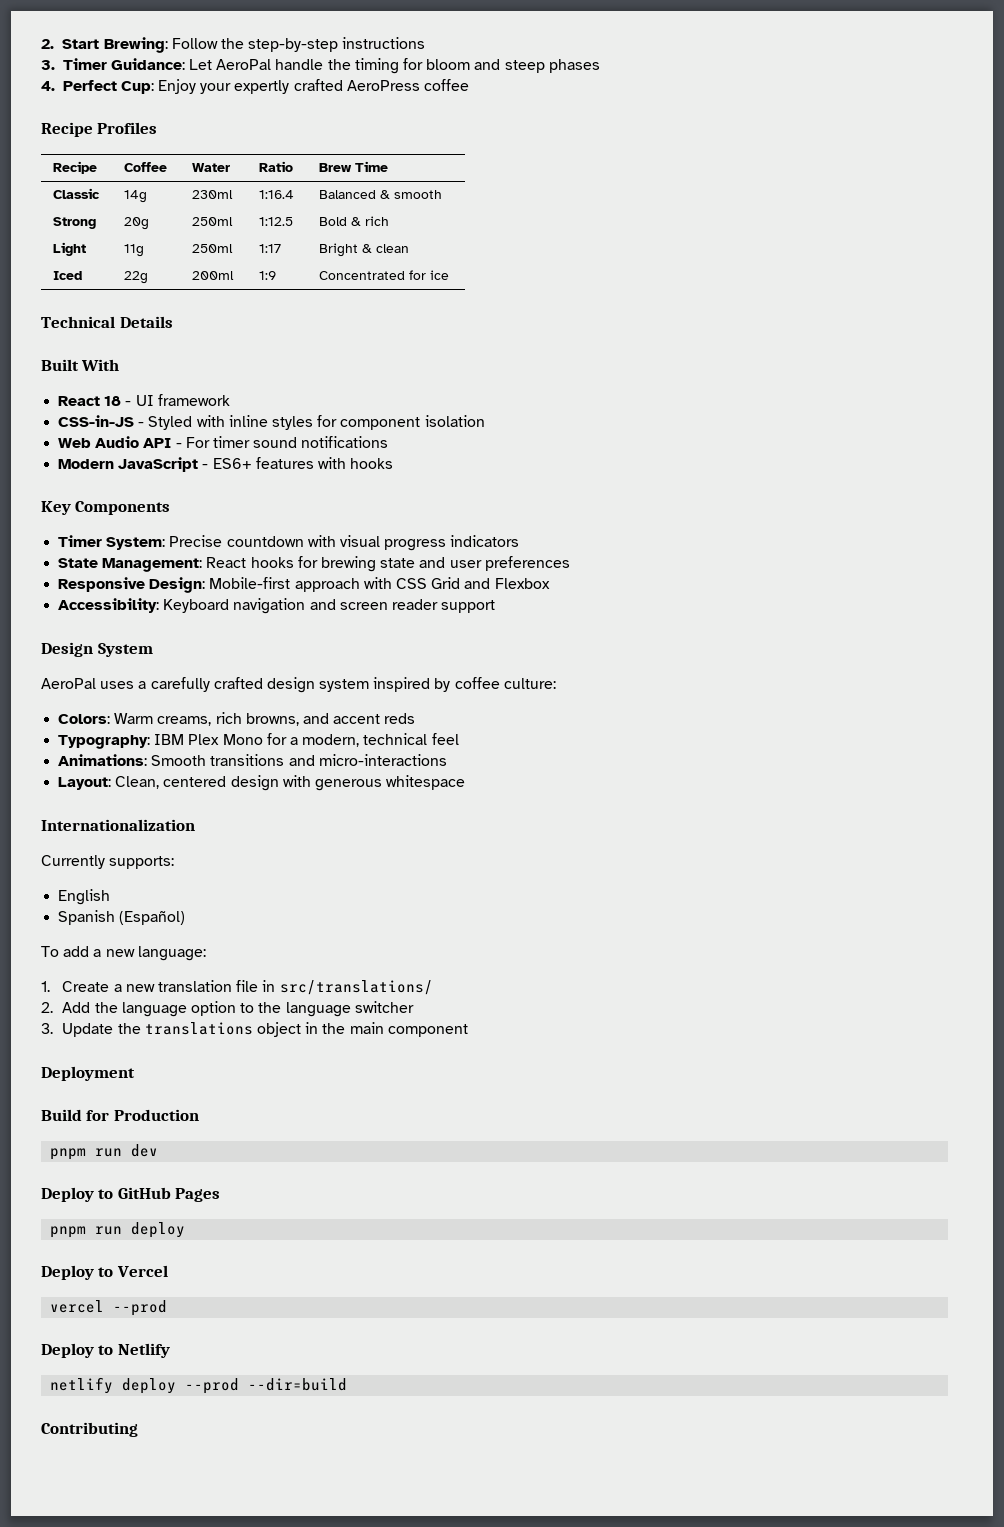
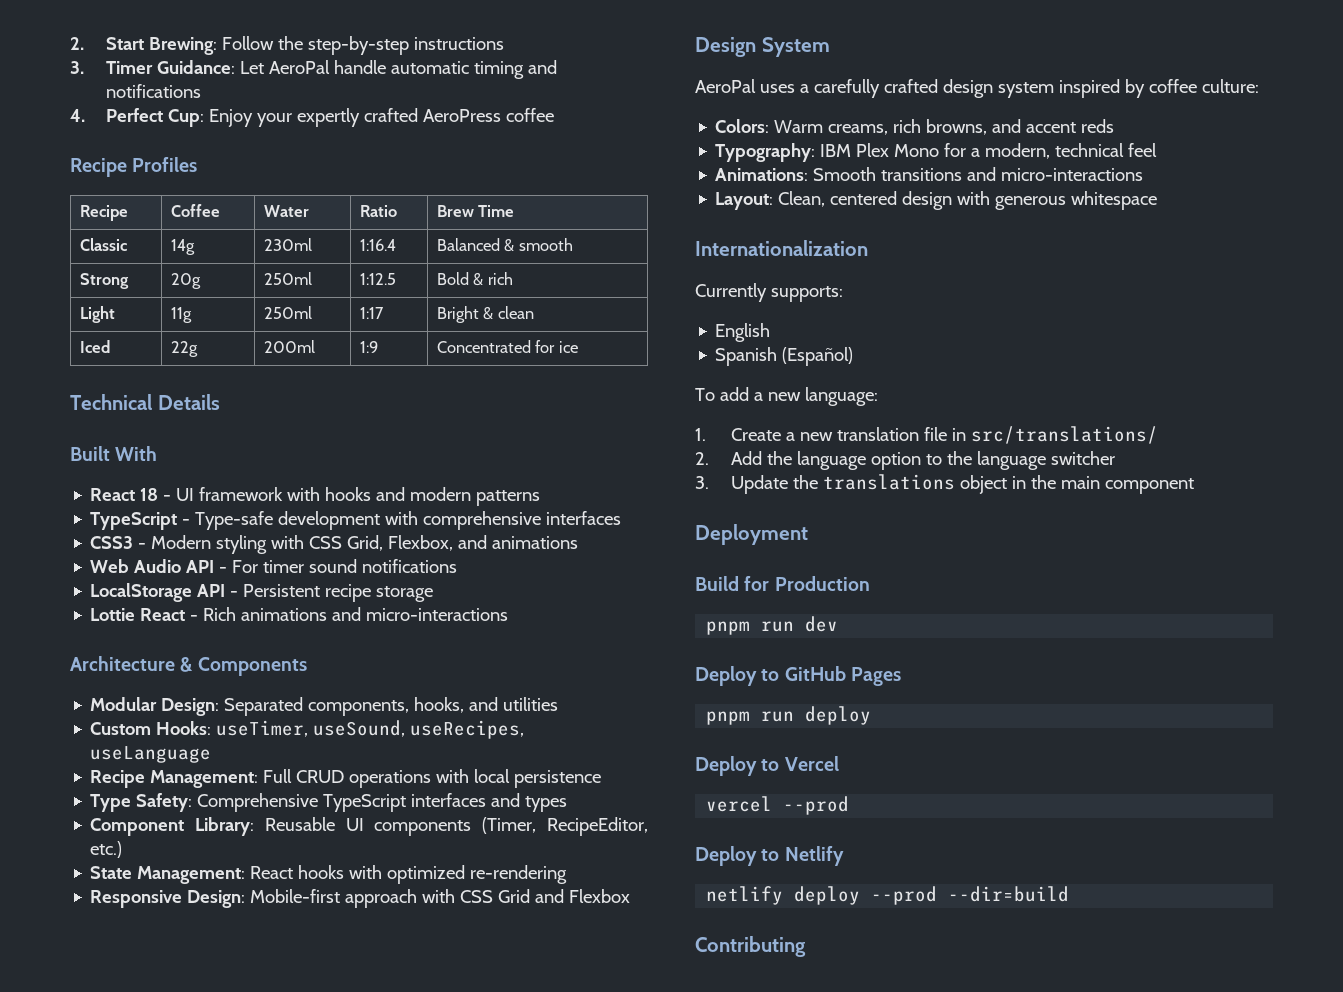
[327,58,600,74] the timing for bloom and steep phases -> [391,60,557,79] [106,84,202,98] automatic timing and notifications
[58,415,485,430] // CSS-in-JS - Styled with inline styles for component isolation -> [287,487,541,506] [90,511,622,530] [90,535,579,554] with hooks and modern patterns // TypeScript - Type-safe development with comprehensive interfaces // CSS3 - Modern styling with CSS Grid, Flexbox, and animations
[58,457,394,472] [41,501,171,515] [58,535,520,551] [58,556,570,572] Modern JavaScript - ES6+ features with hooks // Key Components // Timer System: Precise countdown with visual progress indicators // State Management: React hooks for brewing state and user preferences -> [90,583,434,602] [90,607,509,621] [70,656,307,676] [90,697,559,716] [90,720,525,739] [90,746,212,763] [90,769,602,788] [90,793,568,812] [90,817,648,836] [90,841,123,858] [90,865,568,884] LocalStorage API - Persistent recipe storage // Lottie React - Rich animations and micro-interactions // Architecture & Components // Modular Design: Separated components, hooks, and utilities // Custom Hooks: useTimer, useSound, useRecipes, useLanguage // Recipe Management: Full CRUD operations with local persistence // Type Safety: Comprehensive TypeScript interfaces and types // Component Library: Reusable UI components (Timer, RecipeEditor, etc.) // State Management: React hooks with optimized re-rendering
[58,598,496,614] // Accessibility: Keyboard navigation and screen reader support -> (631, 896) none

